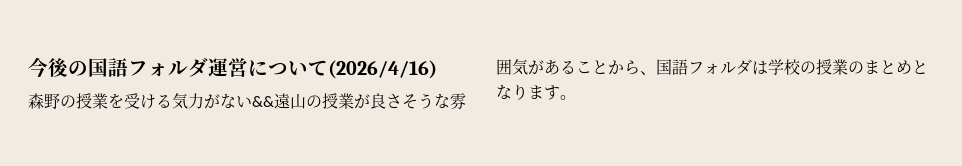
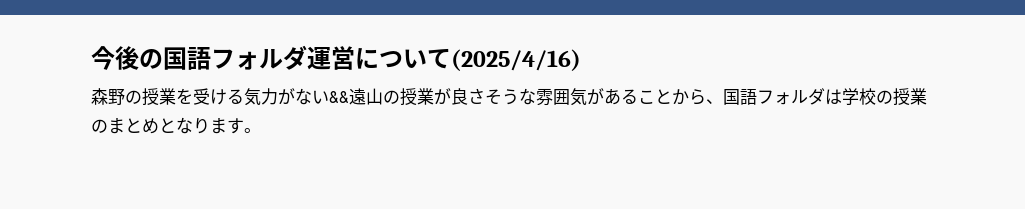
[328,60,437,79] (2026/4/16) -> [451,49,581,71] (2025/4/16)

